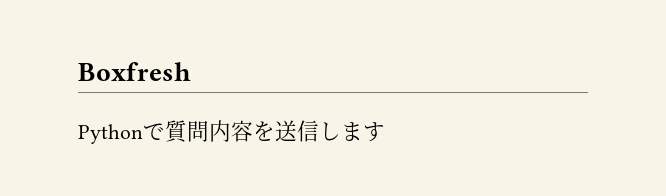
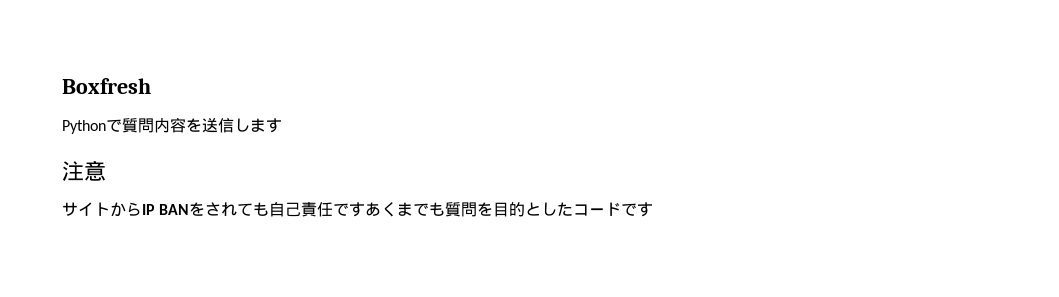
(385, 132) none -> [62,160,106,181] [62,202,654,217] // 注意 // サイトからIP BANをされても自己責任ですあくまでも質問を目的としたコードです

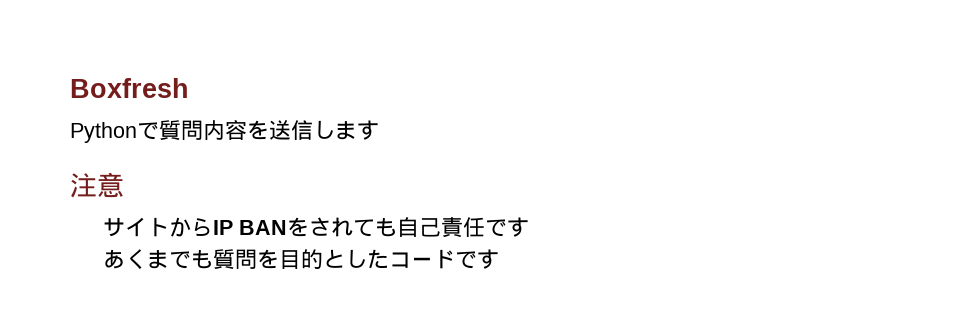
(366, 209) none -> (529, 227) //

